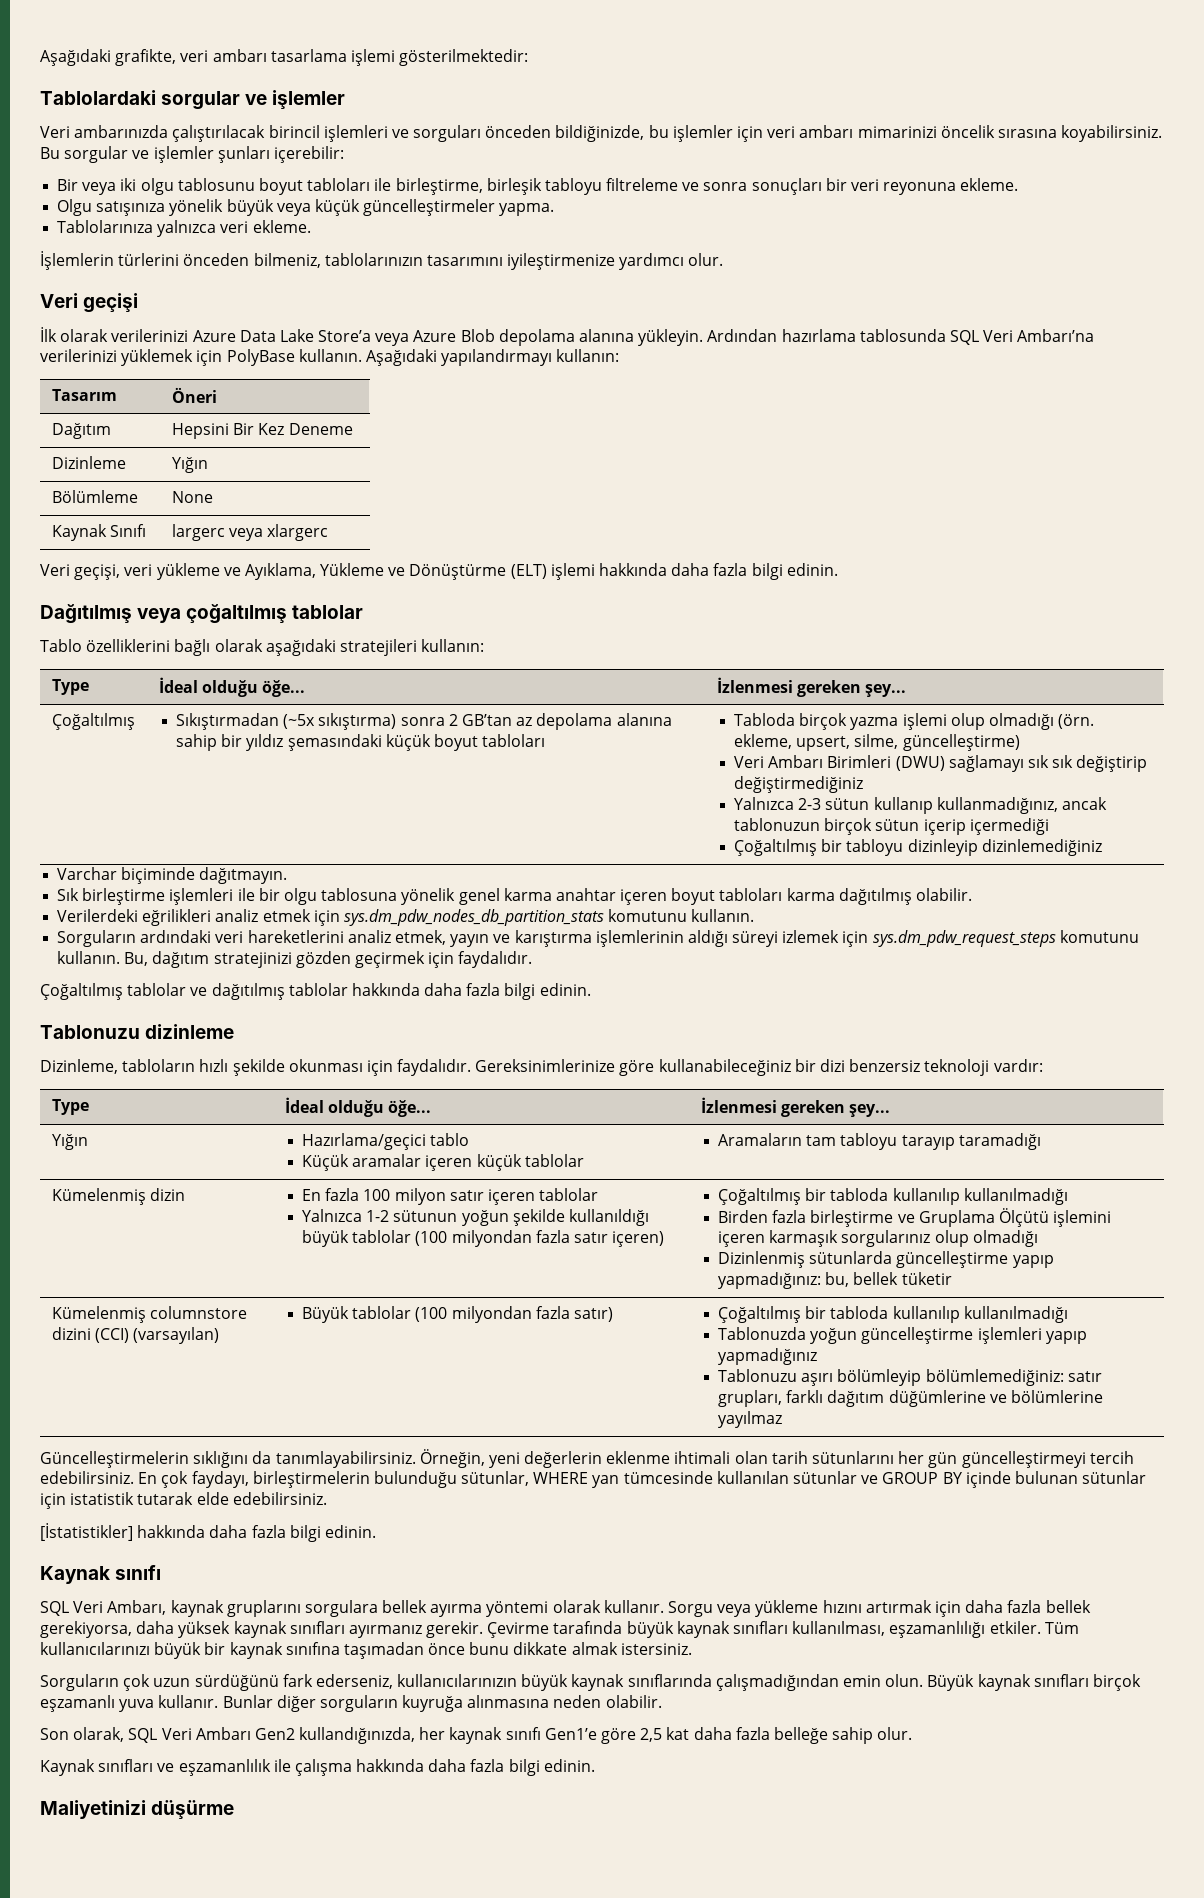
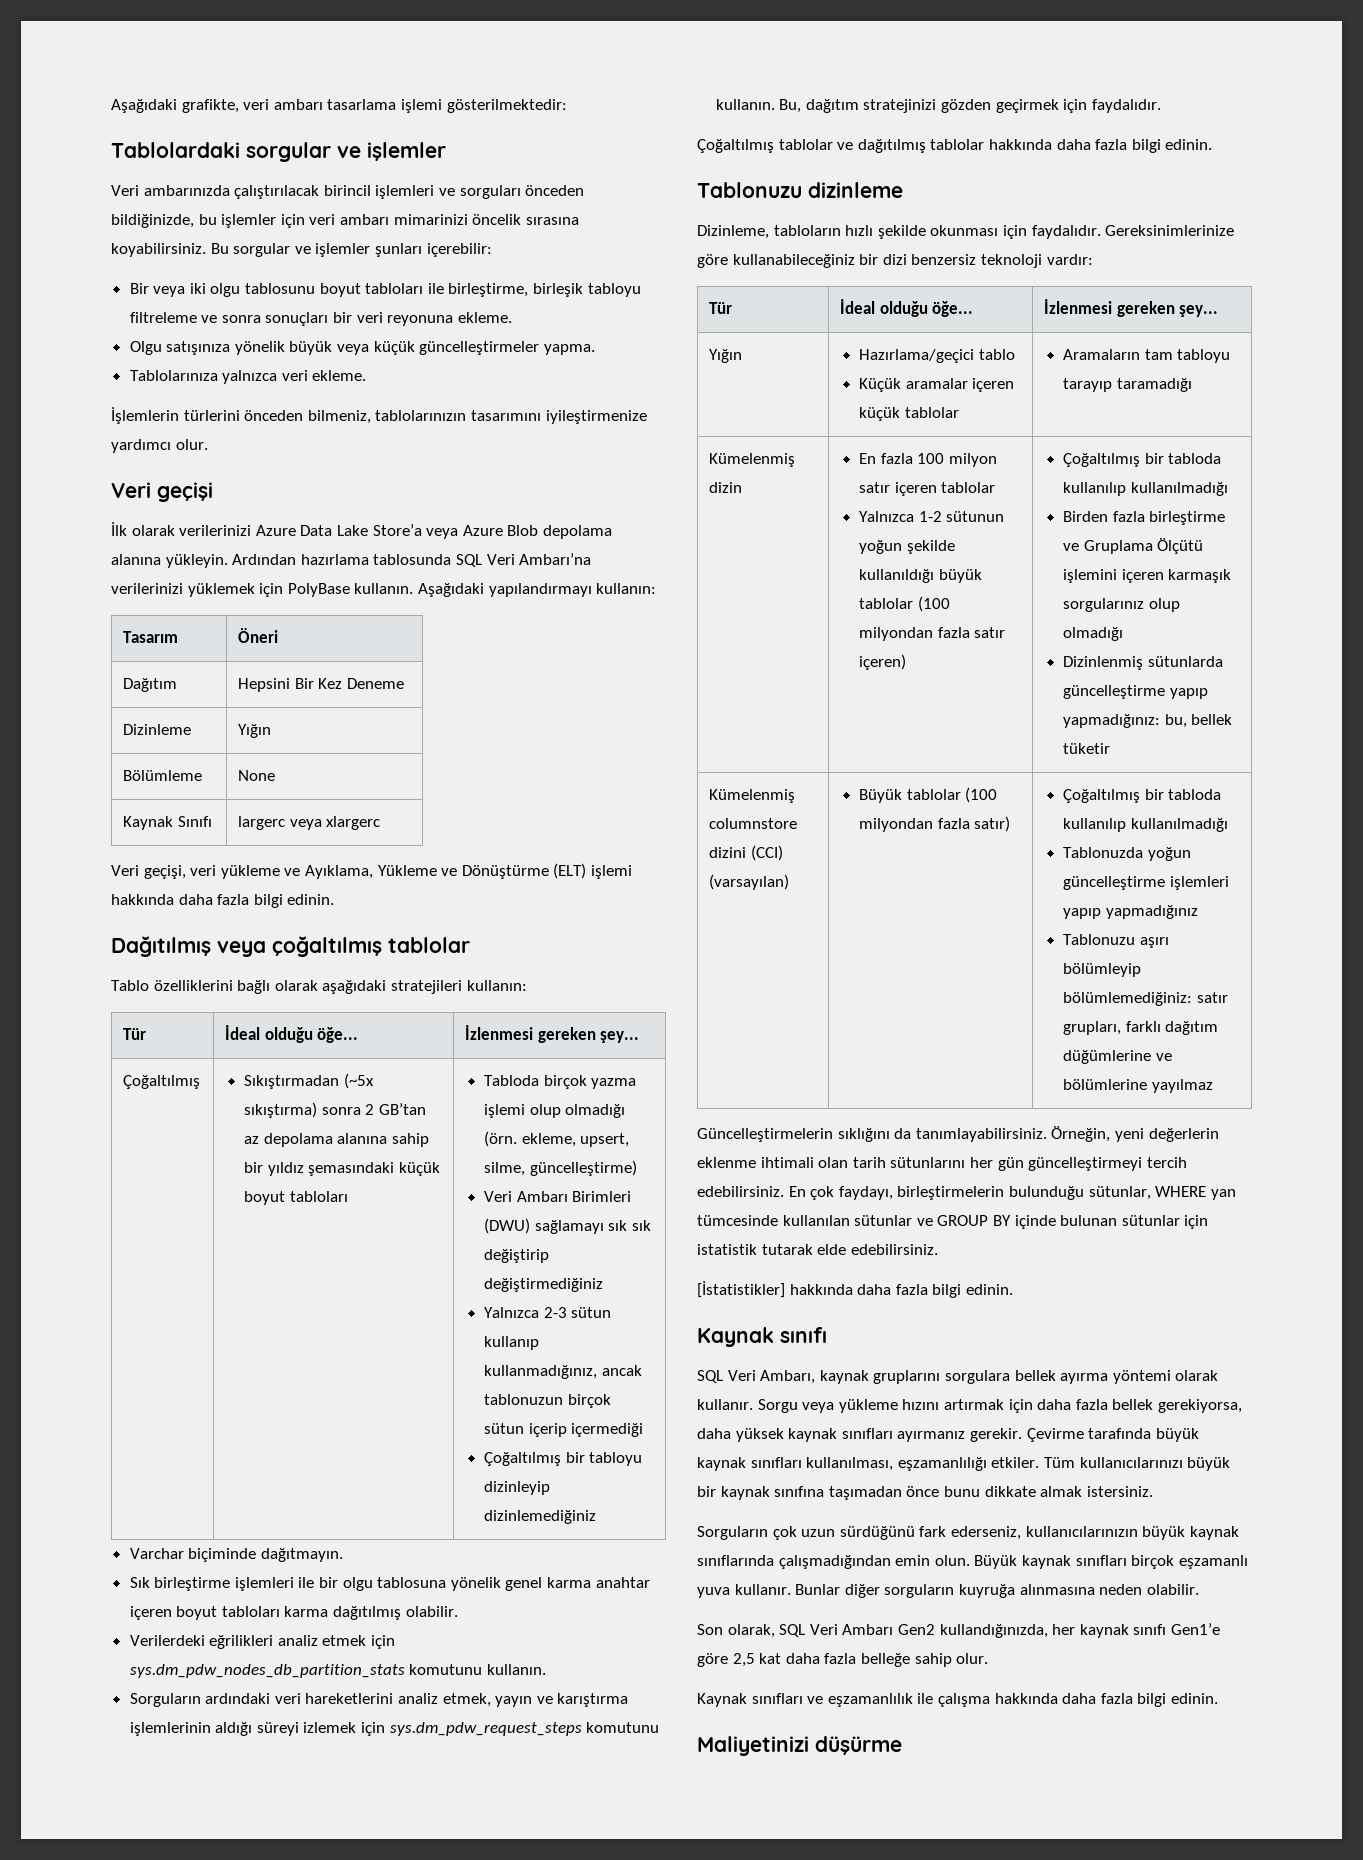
[51,679,89,695] Type -> [123,1028,147,1040] Tür
[51,1099,89,1115] Type -> [709,302,733,314] Tür

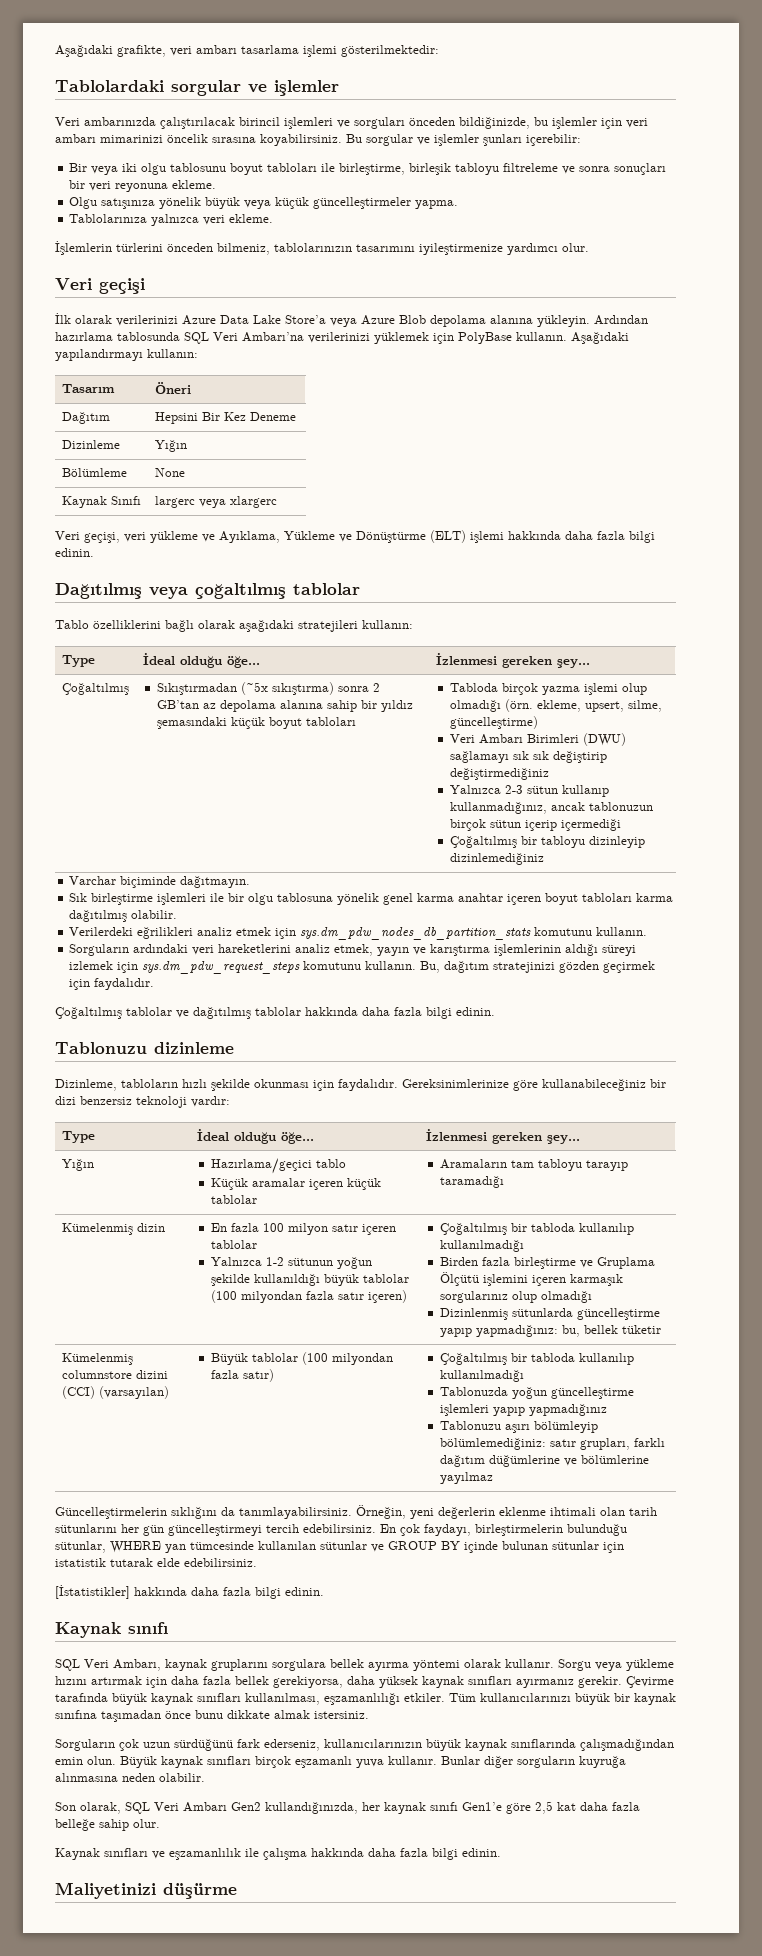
[123,1028,147,1040] Tür -> [61,655,95,667] Type
[709,302,733,314] Tür -> [61,1131,95,1143] Type

